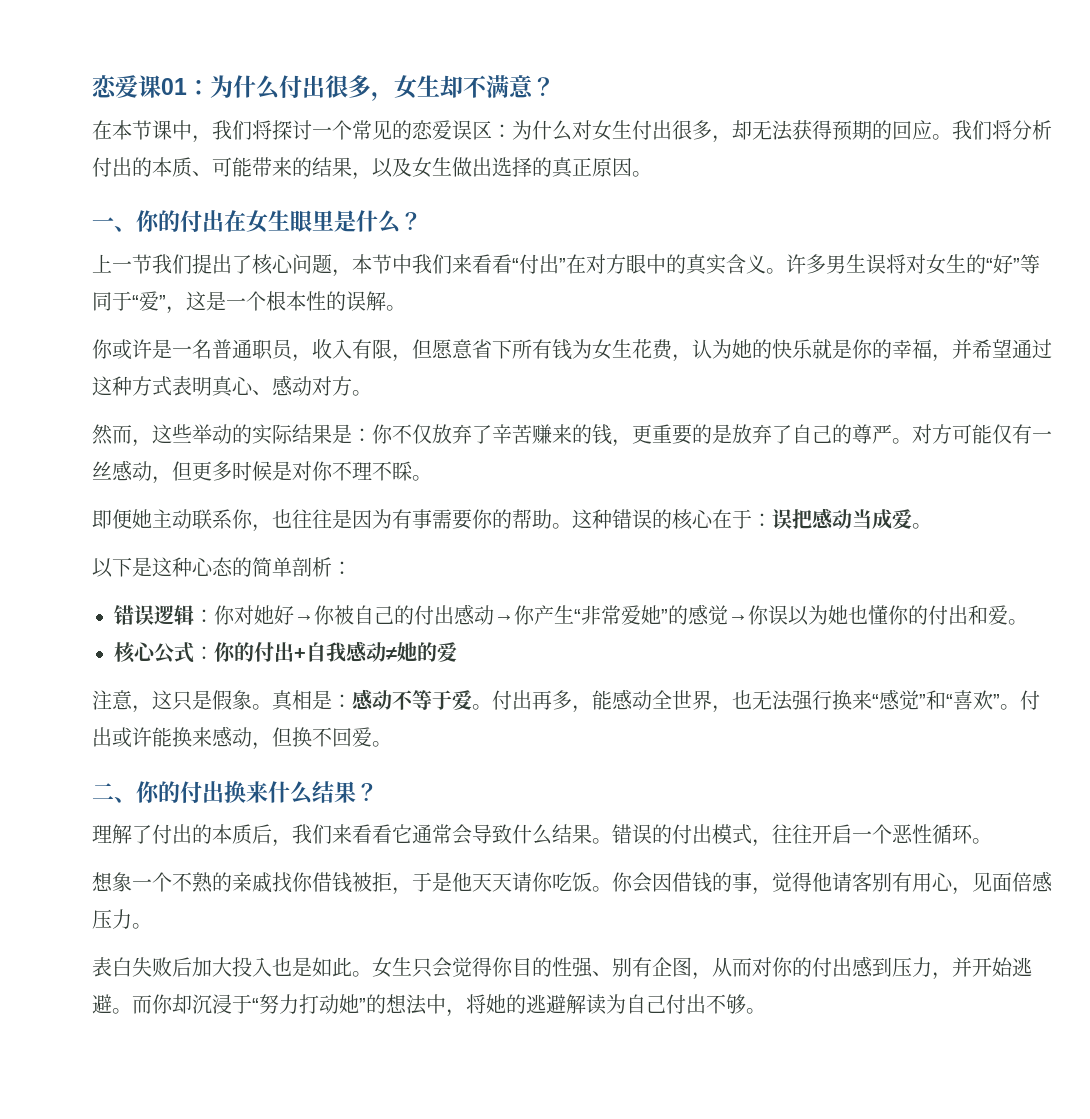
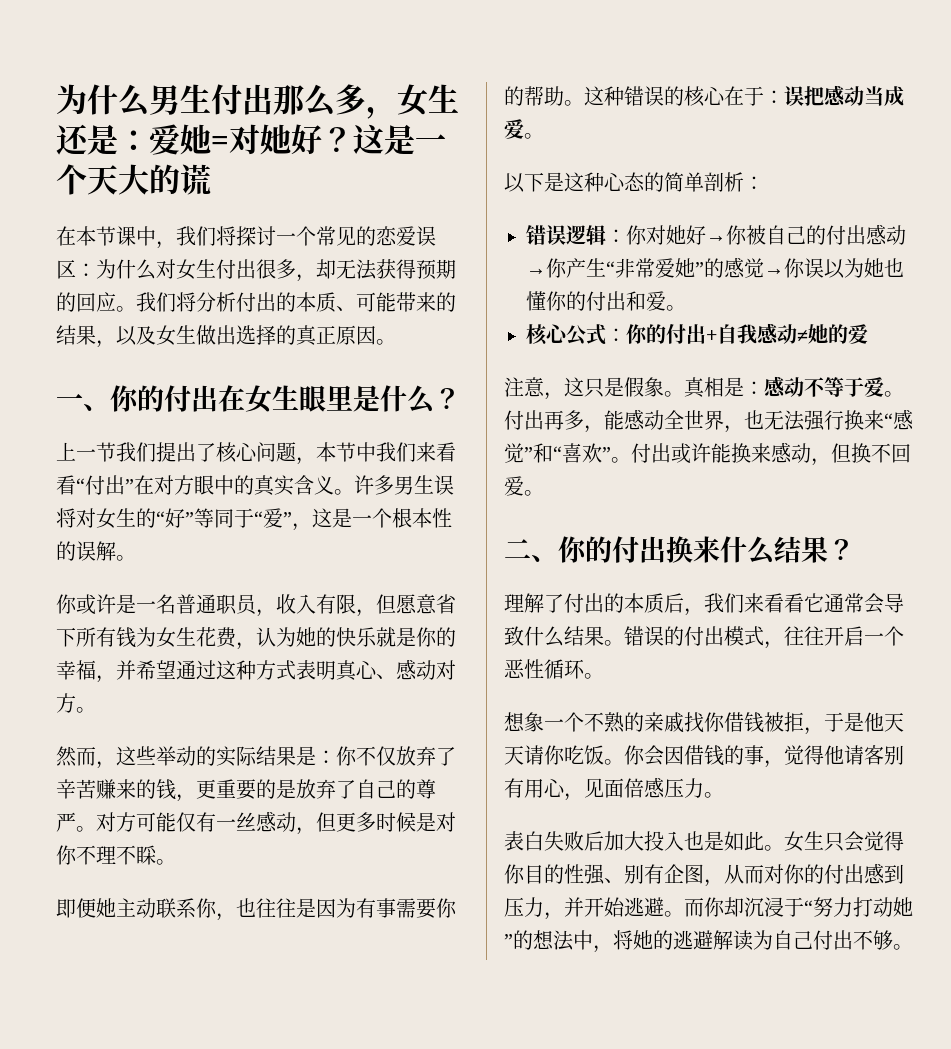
[92,75,555,101] 恋爱课01：为什么付出很多，女生却不满意？ -> [56,84,459,119] [56,124,446,155] [56,164,211,195] 为什么男生付出那么多，女生还是：爱她=对她好？这是一个天大的谎

